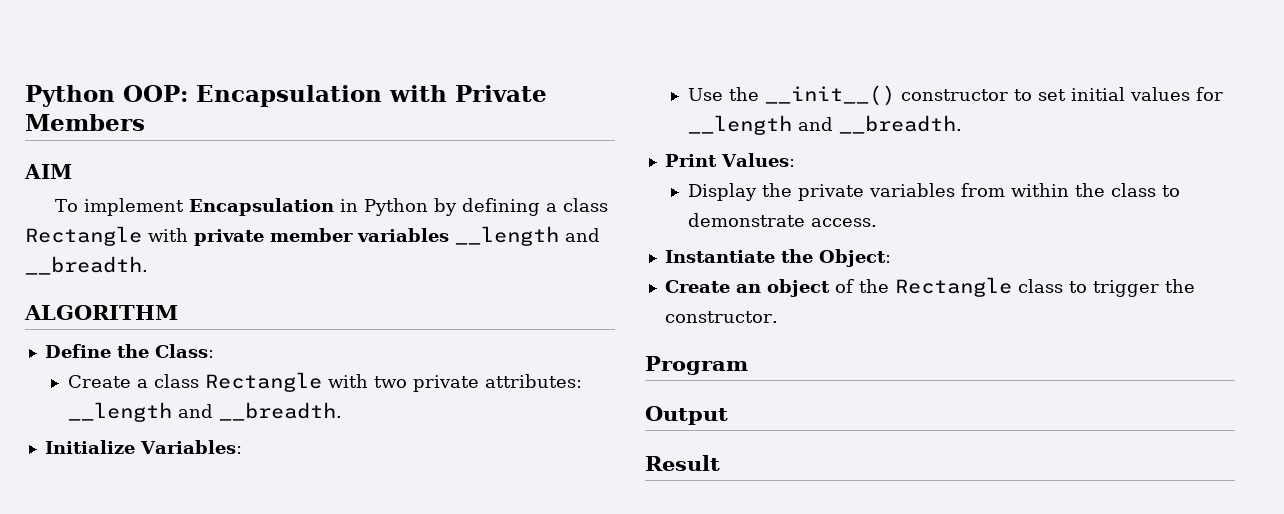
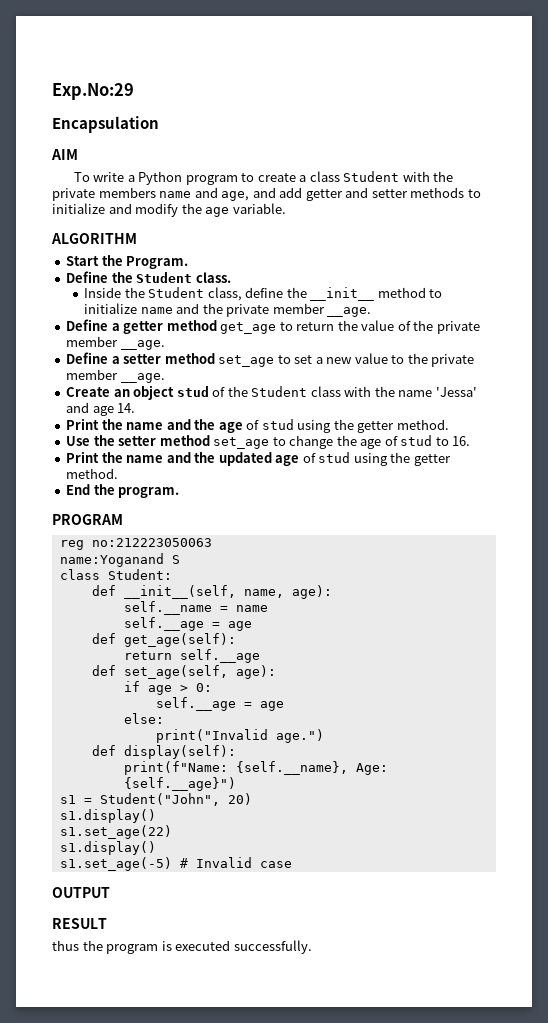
[25,85,547,107] [25,114,145,131] Python OOP: Encapsulation with Private Members -> [52,83,134,100] [52,116,159,133] Exp.No:29 // Encapsulation
[83,198,608,216] [25,226,600,246] [25,256,148,275] [24,305,178,320] [44,344,214,358] [67,372,582,392] [67,402,342,422] [44,440,242,454] [687,85,1223,106] [687,115,962,135] [664,153,795,167] [687,183,1180,201] [687,213,877,227] [664,249,891,267] implement Encapsulation in Python by defining a class Rectangle with private member variables __length and __breadth. // ALGORITHM // Define the Class: // Create a class Rectangle with two private attributes: __length and __breadth. // Initialize Variables: // Use the __init__() constructor to set initial values for __length and __breadth. // Print Values: // Display the private variables from within the class to demonstrate access. // Instantiate the Object: -> [93,171,454,185] [52,187,481,201] [52,203,286,217] [51,233,137,244] [66,255,189,269] [66,271,231,283] [84,287,443,301] [84,303,372,317] [66,319,480,334] [66,336,165,350] [66,352,475,367] [66,369,165,383] write a Python program to create a class Student with the private members name and age, and add getter and setter methods to initialize and modify the age variable. // ALGORITHM // Start the Program. // Define the Student class. // Inside the Student class, define the __init__ method to initialize name and the private member __age. // Define a getter method get_age to return the value of the private member __age. // Define a setter method set_age to set a new value to the private member __age.
[834,277,1195,297] [664,311,778,323] [645,356,748,375] [645,406,728,425] [645,455,720,471] of the Rectangle class to trigger the constructor. // Program // Output // Result -> [176,386,477,397] [66,402,136,416] [66,418,449,433] [66,435,471,449] [66,451,451,466] [66,468,119,479] [66,484,180,498] [52,514,123,525] [59,538,212,550] [59,553,180,567] [59,569,172,580] [91,585,332,599] [123,601,268,615] [123,617,252,631] [91,633,236,647] [123,649,260,663] [91,665,276,679] [123,681,212,695] [155,697,284,711] [123,713,164,724] [155,729,324,743] [91,745,236,759] [123,761,388,775] [123,777,236,791] [59,793,252,806] [59,809,156,823] [59,825,172,839] [59,841,156,855] [59,857,292,871] [52,887,110,898] [52,918,107,929] [52,940,312,954] stud of the Student class with the name 'Jessa' and age 14. // Print the name and the age of stud using the getter method. // Use the setter method set_age to change the age of stud to 16. // Print the name and the updated age of stud using the getter method. // End the program. // PROGRAM // reg no:212223050063 // name:Yoganand S // class Student: // def __init__(self, name, age): // self.__name = name // self.__age = age // def get_age(self): // return self.__age // def set_age(self, age): // if age > 0: // self.__age = age // else: // print("Invalid age.") // def display(self): // print(f"Name: {self.__name}, Age: {self.__age}") // s1 = Student("John", 20) // s1.display() // s1.set_age(22) // s1.display() // s1.set_age(-5) # Invalid case // OUTPUT // RESULT // thus the program is executed successfully.

